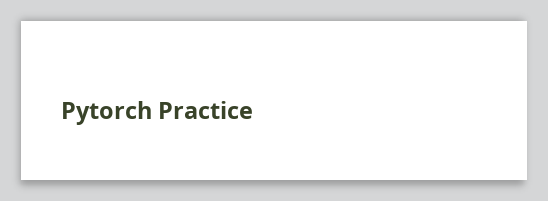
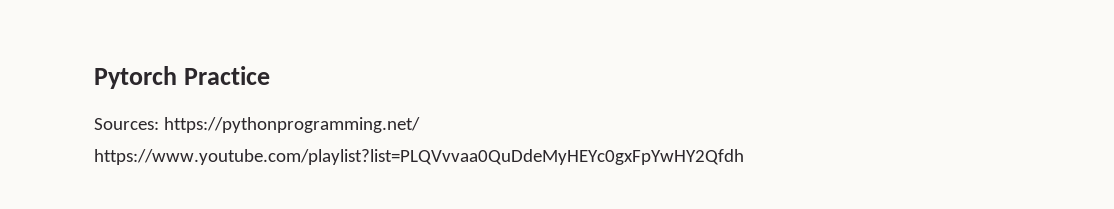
(254, 110) none -> [94,117,420,133] [94,149,744,165] // Sources: https://pythonprogramming.net/ https://www.youtube.com/playlist?list=PLQVvvaa0QuDdeMyHEYc0gxFpYwHY2Qfdh

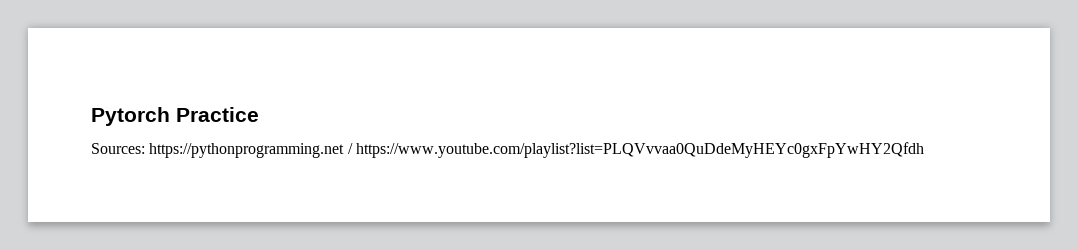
[163,117,420,133] https://pythonprogramming.net/ -> [149,143,353,158] https://pythonprogramming.net /

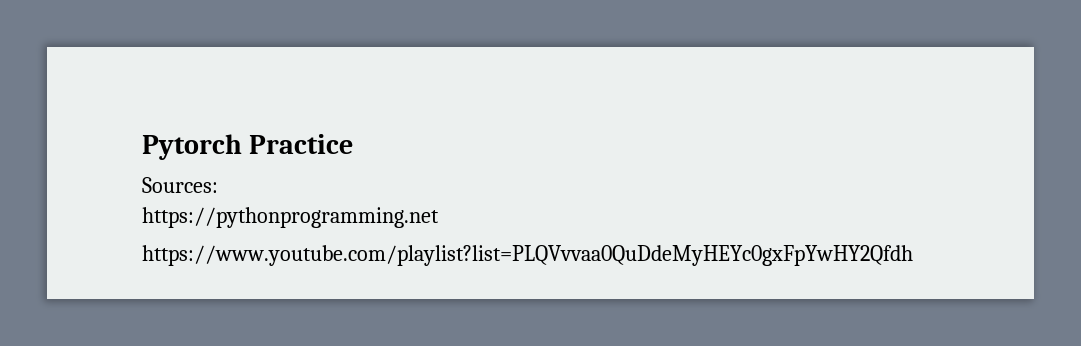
(145, 148) none -> (218, 185) //
[347,143,353,154] / -> (439, 217) //

